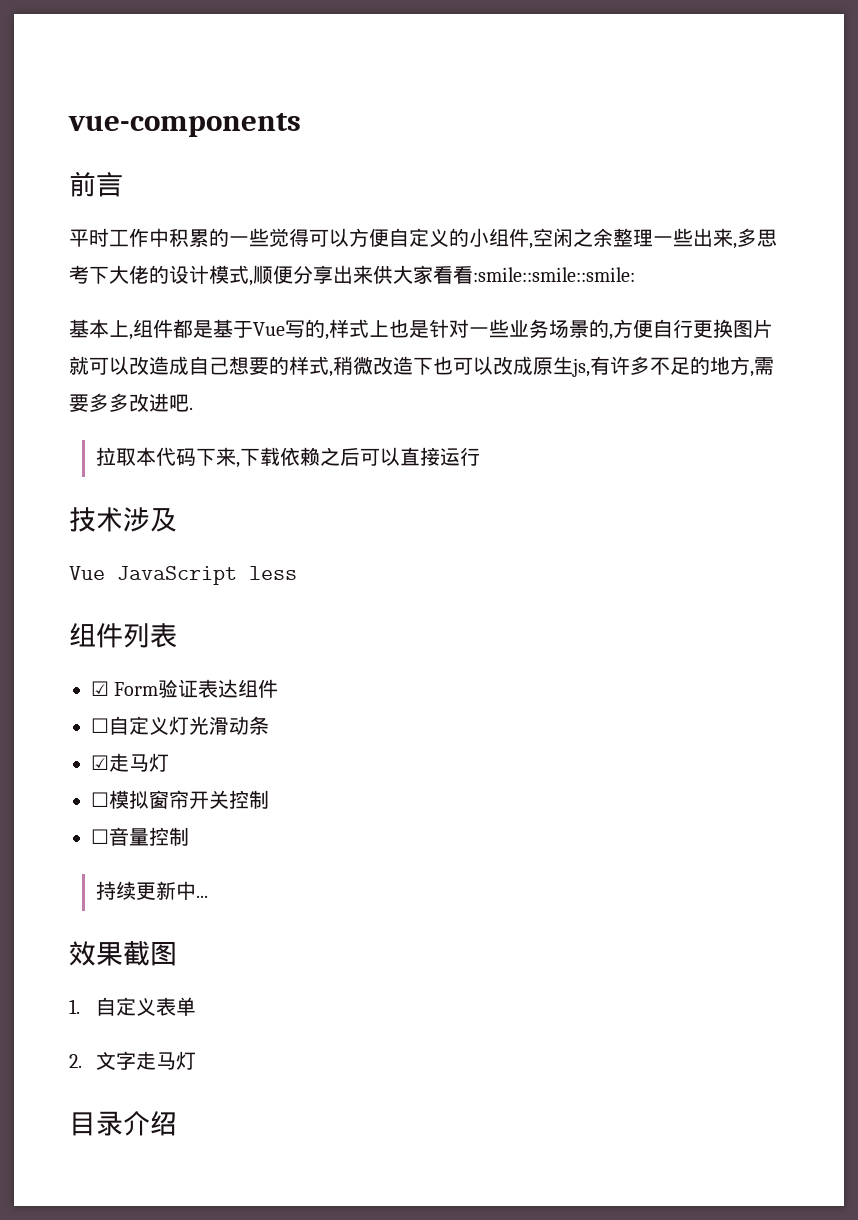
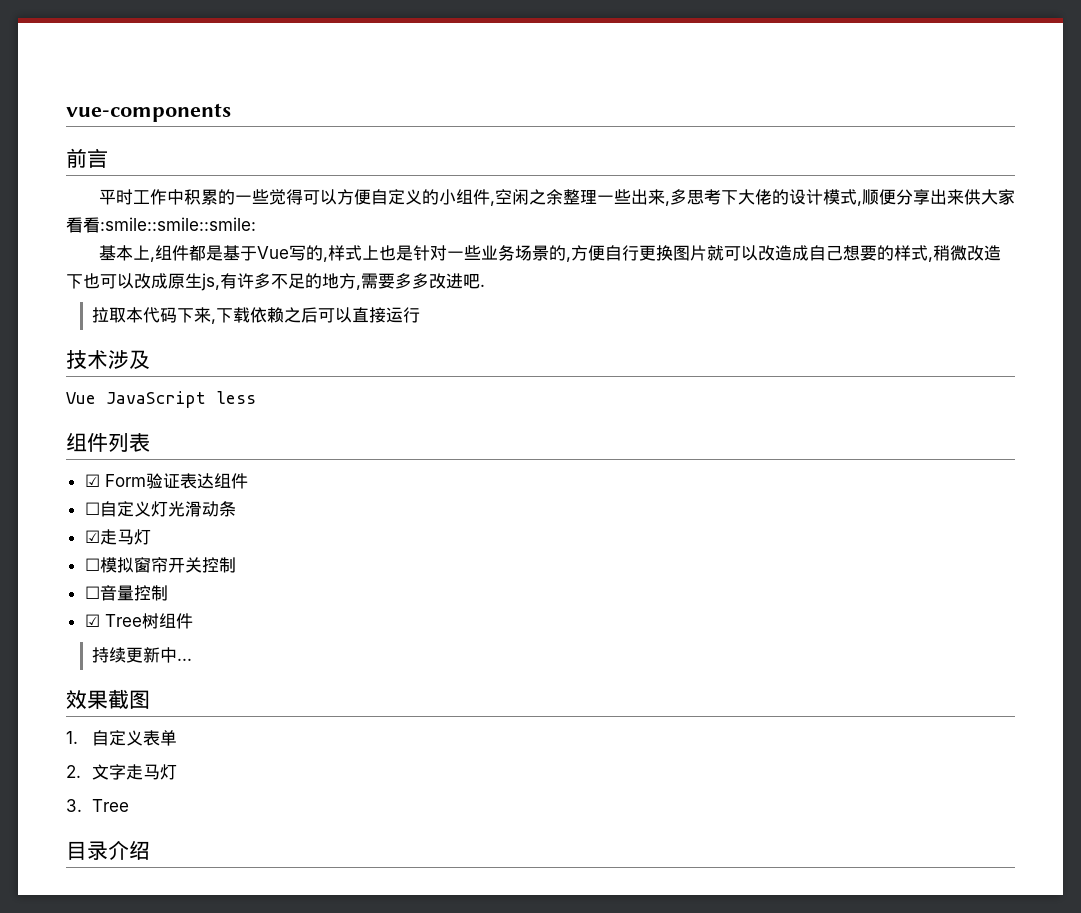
(189, 836) none -> [84,613,193,629] // ☑ Tree树组件
(197, 1060) none -> [66,799,129,812] // 3. Tree

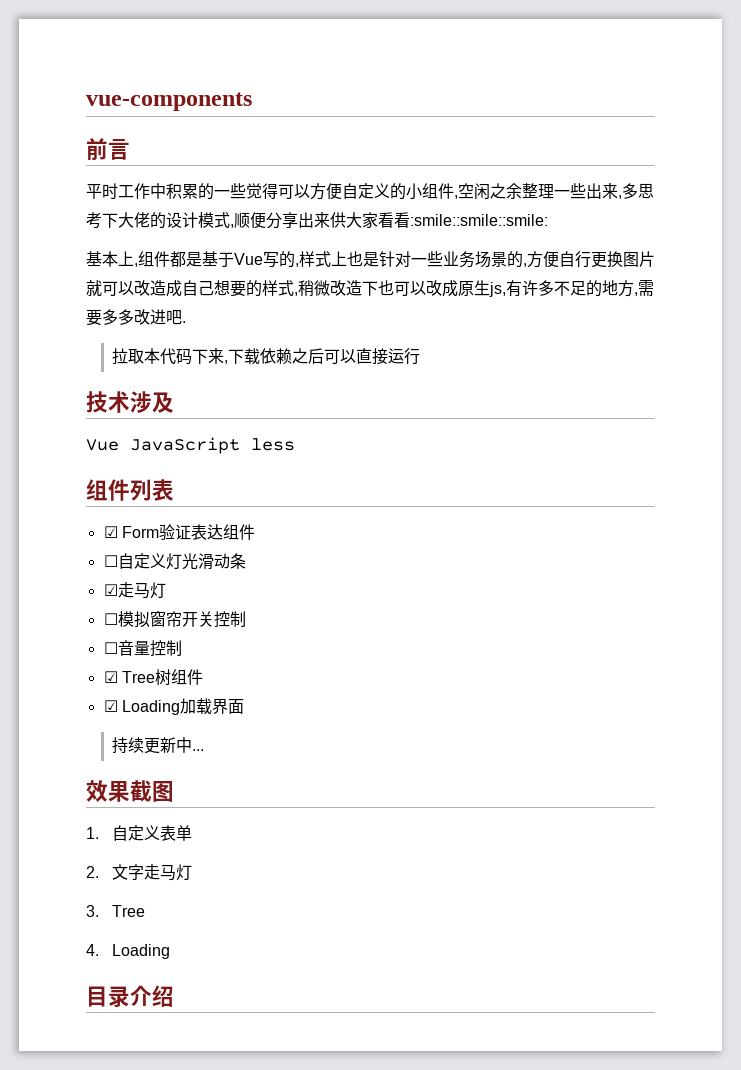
(193, 621) none -> [103,698,244,715] // ☑ Loading加载界面
(129, 805) none -> [86,944,171,959] // 4. Loading

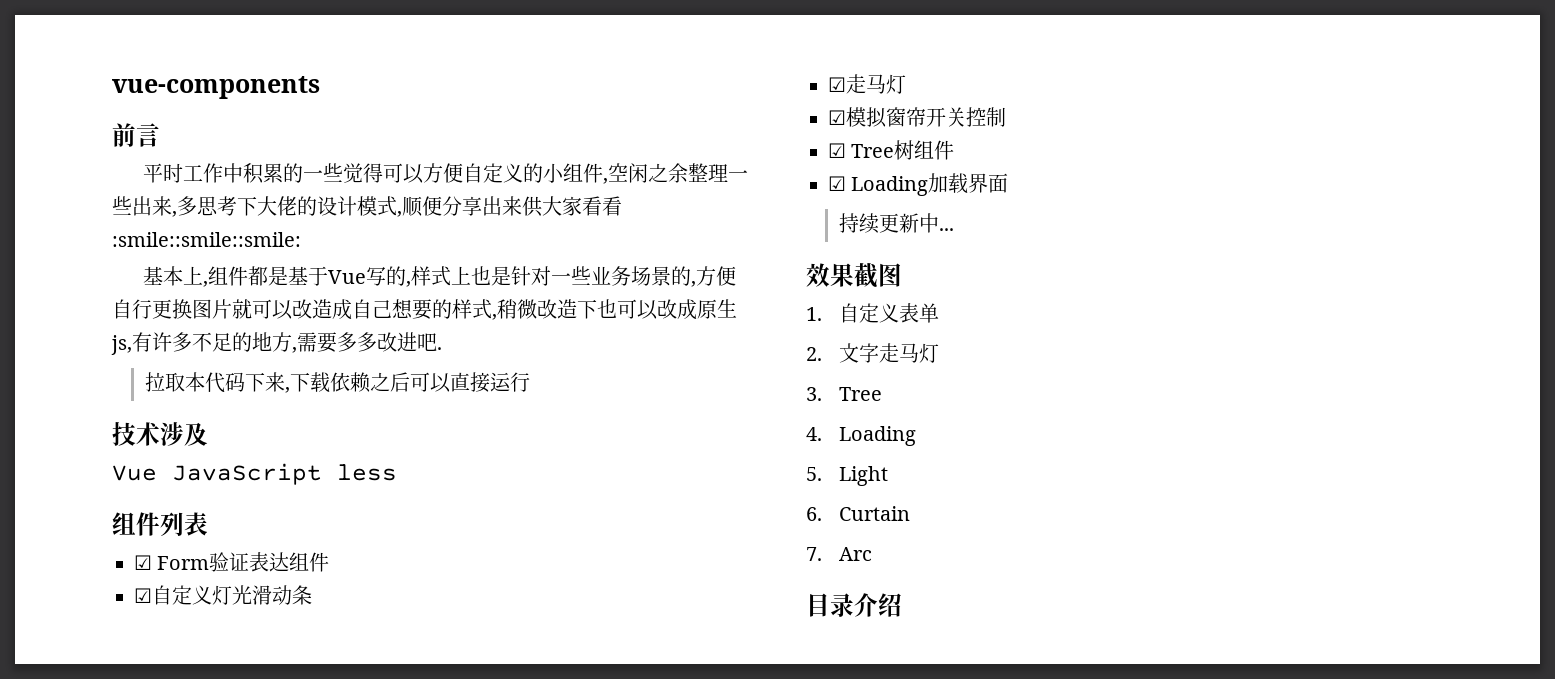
[103,555,118,567] ☐ -> [134,588,152,603] ☑
[103,613,118,625] ☐ -> [828,110,846,125] ☑
[103,640,182,657] // ☐音量控制 -> (1006, 117) none
(171, 951) none -> [806,466,889,486] [806,506,911,521] [806,547,873,561] // 5. Light // 6. Curtain // 7. Arc

